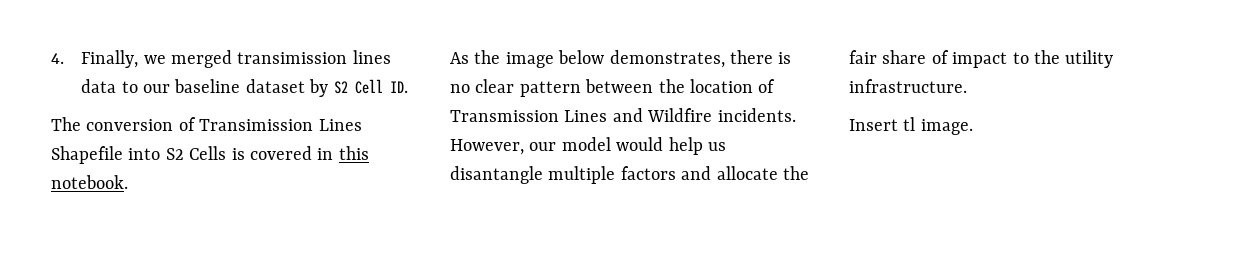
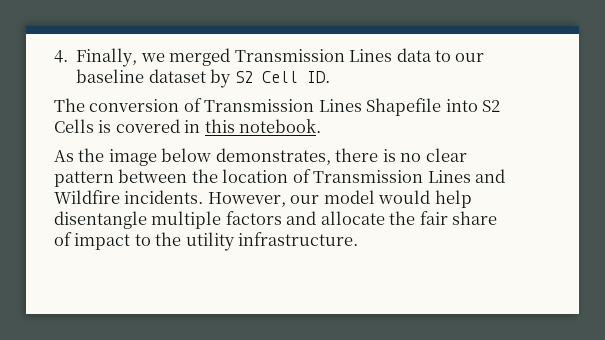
[237,50,391,64] transimission lines -> [234,49,393,62] Transmission Lines
[199,119,314,131] Transimission -> [204,99,315,112] Transmission
[708,142,726,151] [450,166,543,184] us disantangle -> [54,211,147,229] disentangle
[849,117,973,135] // Insert tl image. -> (359, 239) none

